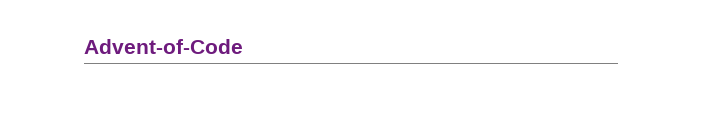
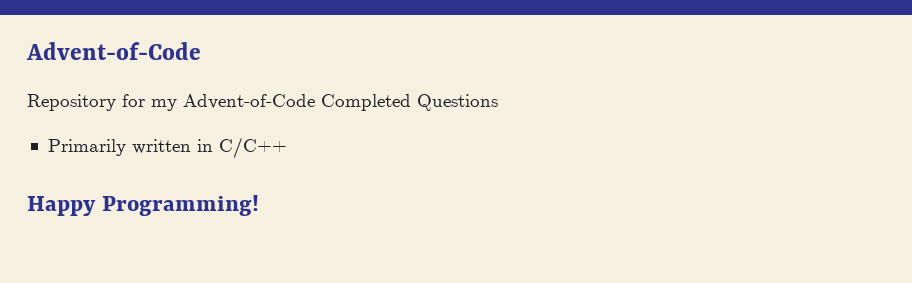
[84,39,243,54] Advent-of-Code -> [26,42,201,60] [27,94,498,111] [47,137,287,159] [27,195,259,216] Advent-of-Code // Repository for my Advent-of-Code Completed Questions // Primarily written in C/C++ // Happy Programming!

